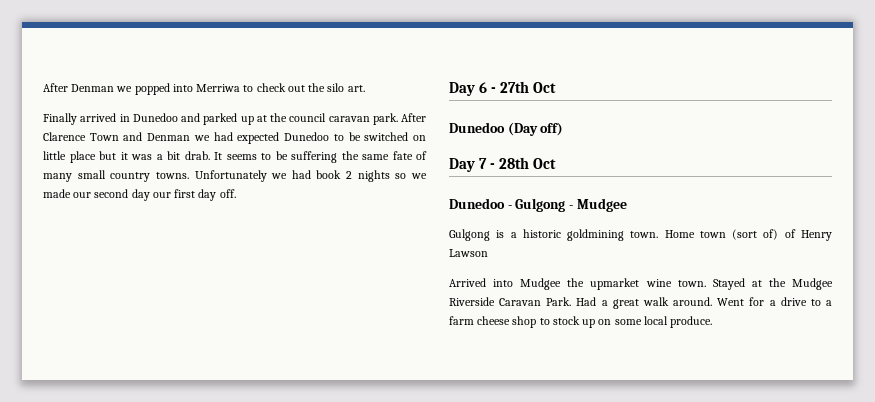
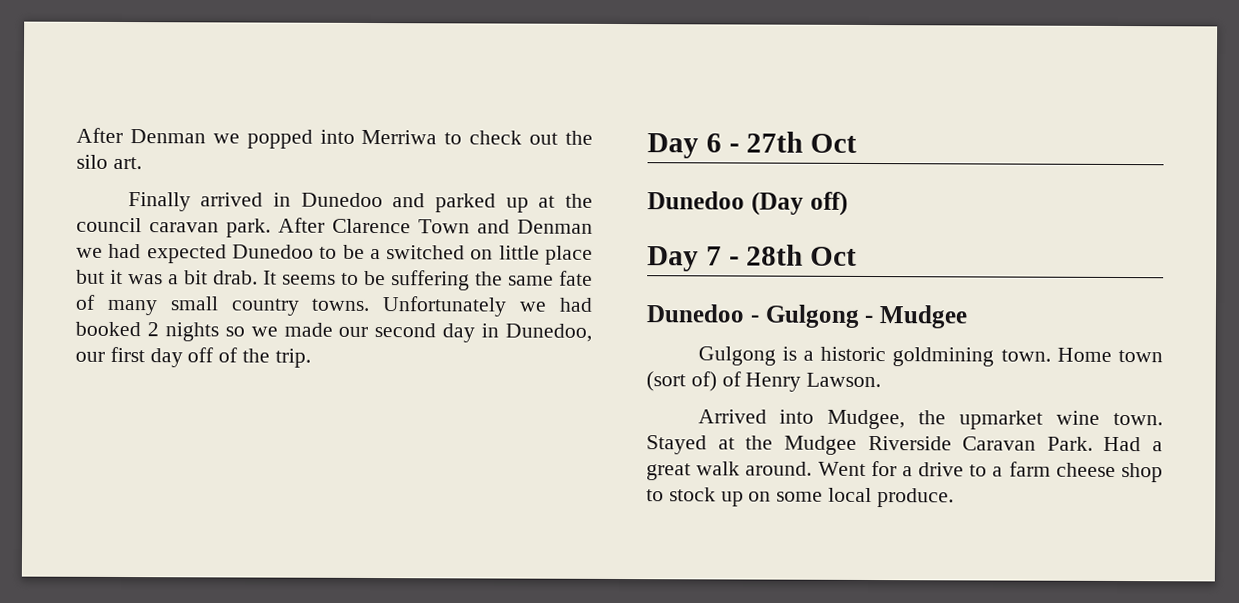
(361, 136) none -> [369,248,381,260] a
[316,170,342,179] book -> [75,321,141,337] booked
(150, 195) none -> [481,323,592,342] in Dunedoo,
[219,189,236,198] off. -> [187,347,311,368] off of the trip.
[449,249,488,257] Lawson -> [806,372,882,388] Lawson.
[520,278,562,290] Mudgee -> [827,409,906,430] Mudgee,

